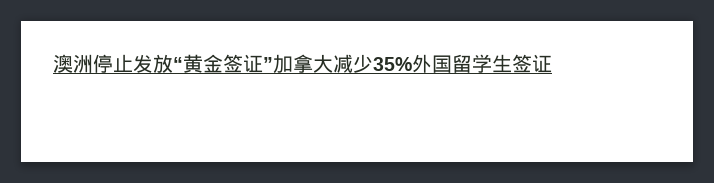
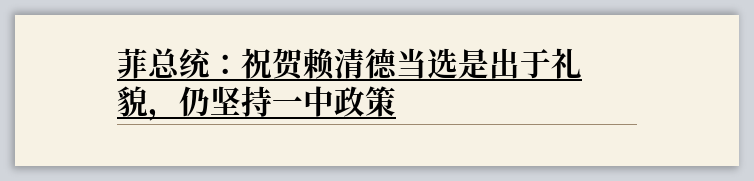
[53,54,552,74] 澳洲停止发放“黄金签证”加拿大减少35%外国留学生签证 -> [117,48,582,81] [117,86,396,121] 菲总统：祝贺赖清德当选是出于礼貌，仍坚持一中政策

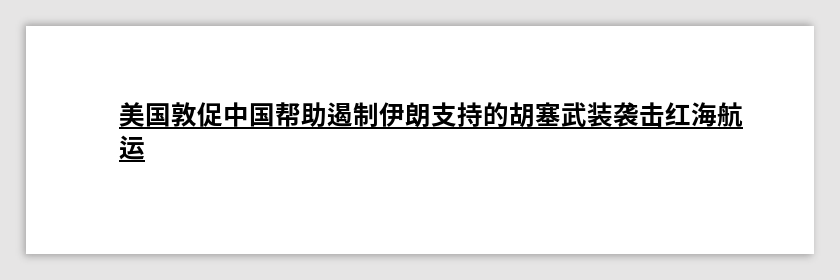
[117,48,582,81] [117,86,396,121] 菲总统：祝贺赖清德当选是出于礼貌，仍坚持一中政策 -> [119,102,743,128] [119,135,145,160] 美国敦促中国帮助遏制伊朗支持的胡塞武装袭击红海航运

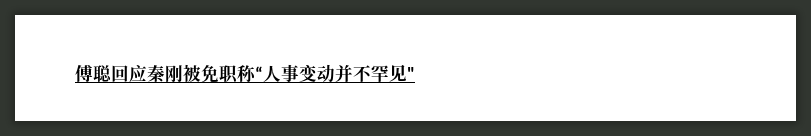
[119,102,743,128] [119,135,145,160] 美国敦促中国帮助遏制伊朗支持的胡塞武装袭击红海航运 -> [75,64,415,84] 傅聪回应秦刚被免职称“人事变动并不罕见"

